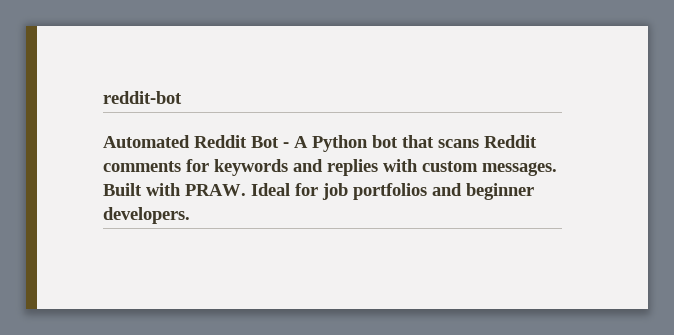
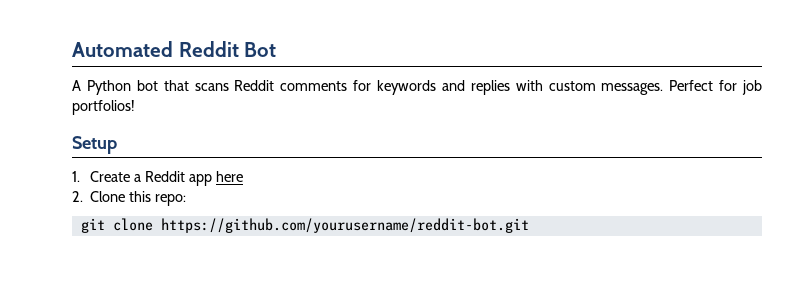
[103,91,182,104] reddit-bot // -> (72, 49) none
[283,142,289,148] - -> (277, 49) //
[103,183,534,200] [103,207,190,224] Built with PRAW. Ideal for job portfolios and beginner developers. -> [669,80,762,95] [72,100,135,115] [72,136,117,154] [72,171,243,186] [72,191,187,206] [80,218,529,233] Perfect for job portfolios! // Setup // 1. Create a Reddit app here // 2. Clone this repo: // git clone https://github.com/yourusername/reddit-bot.git

